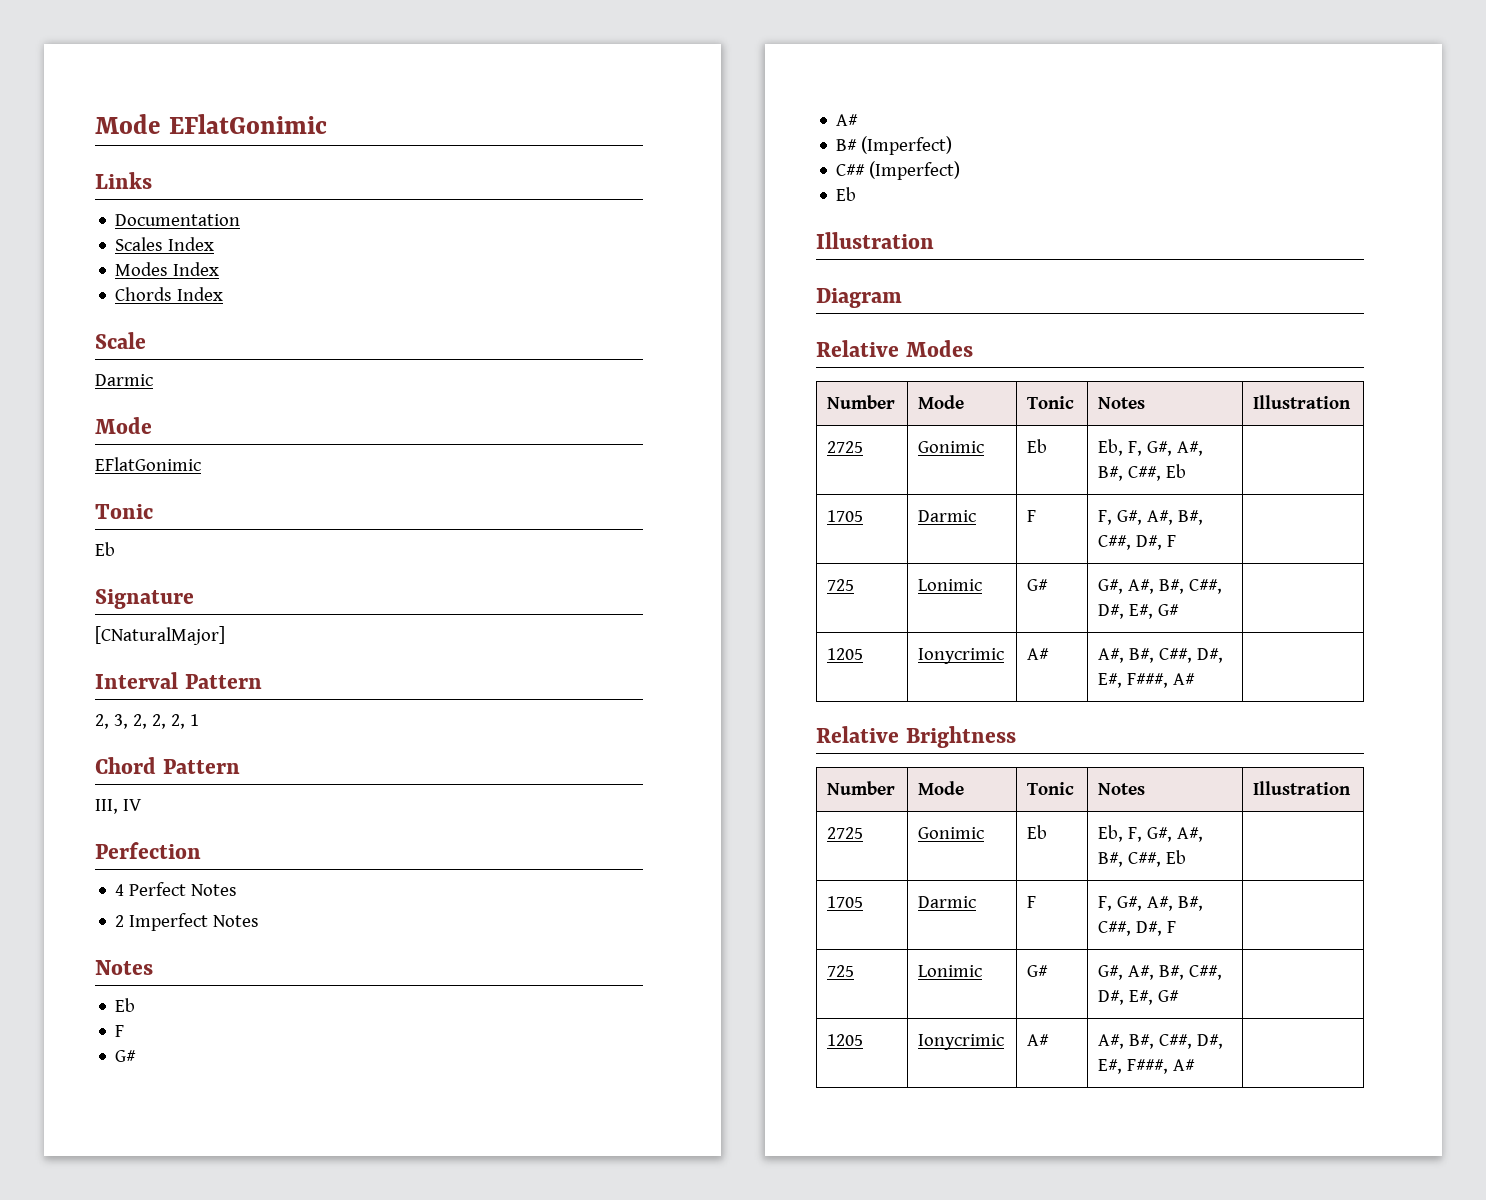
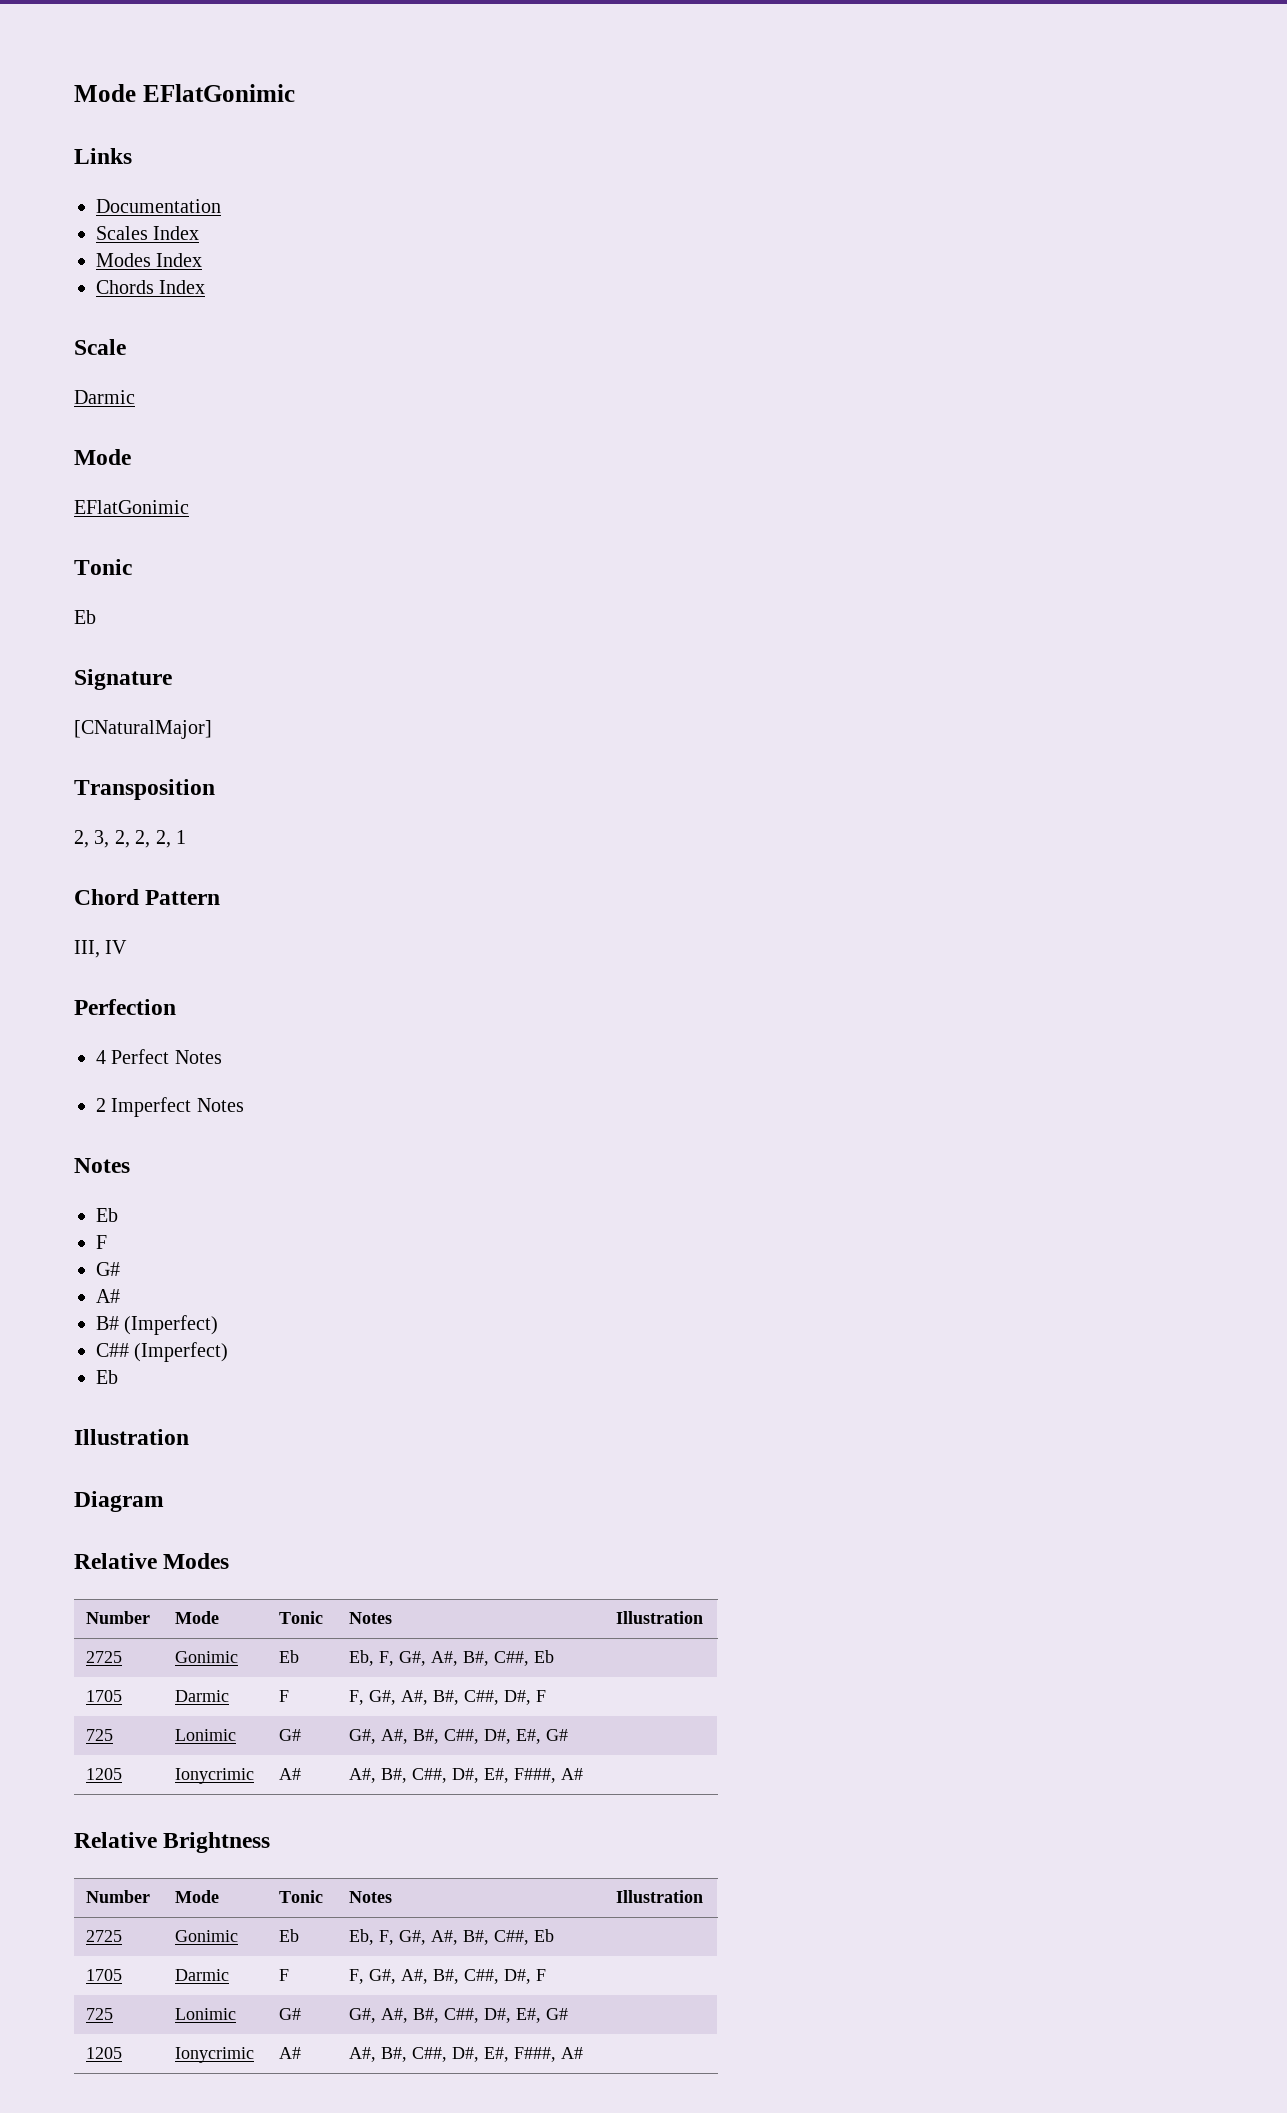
[95,672,262,689] Interval Pattern -> [74,779,215,800] Transposition

